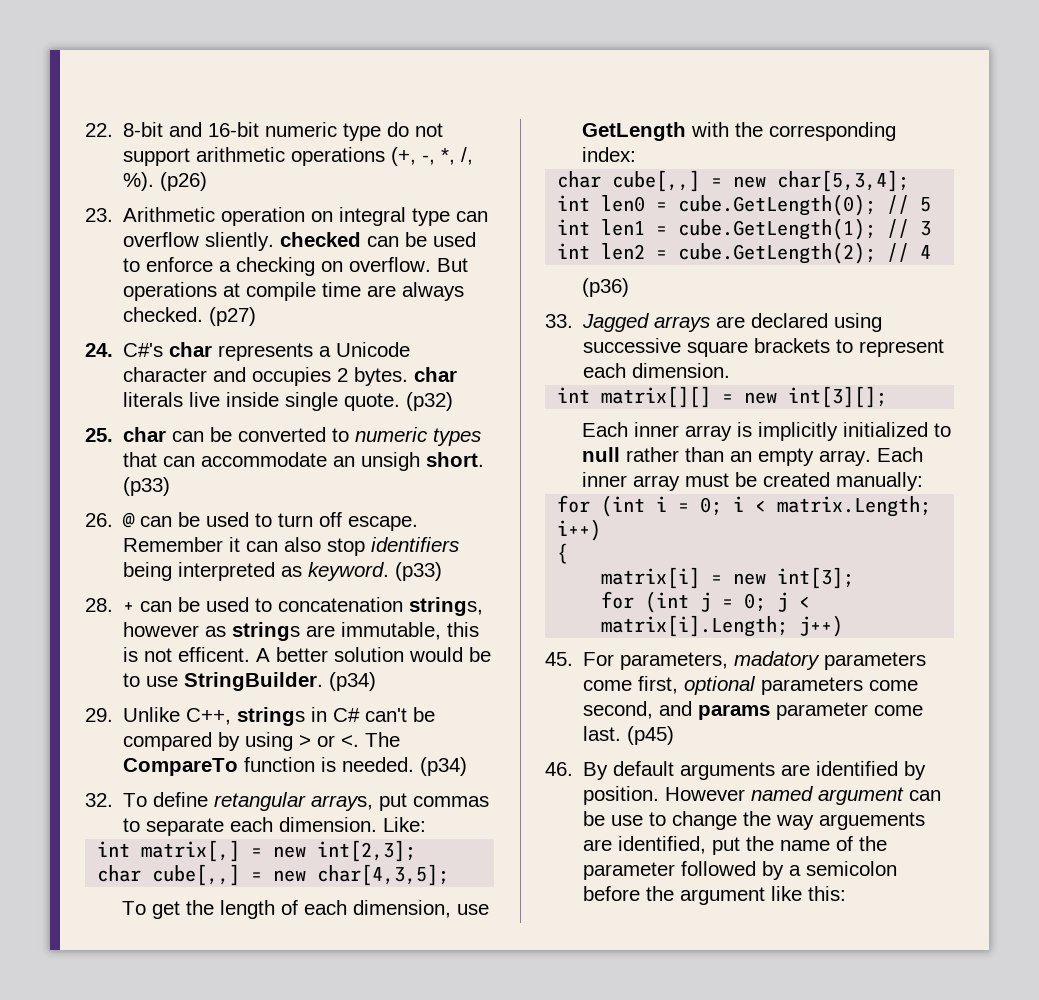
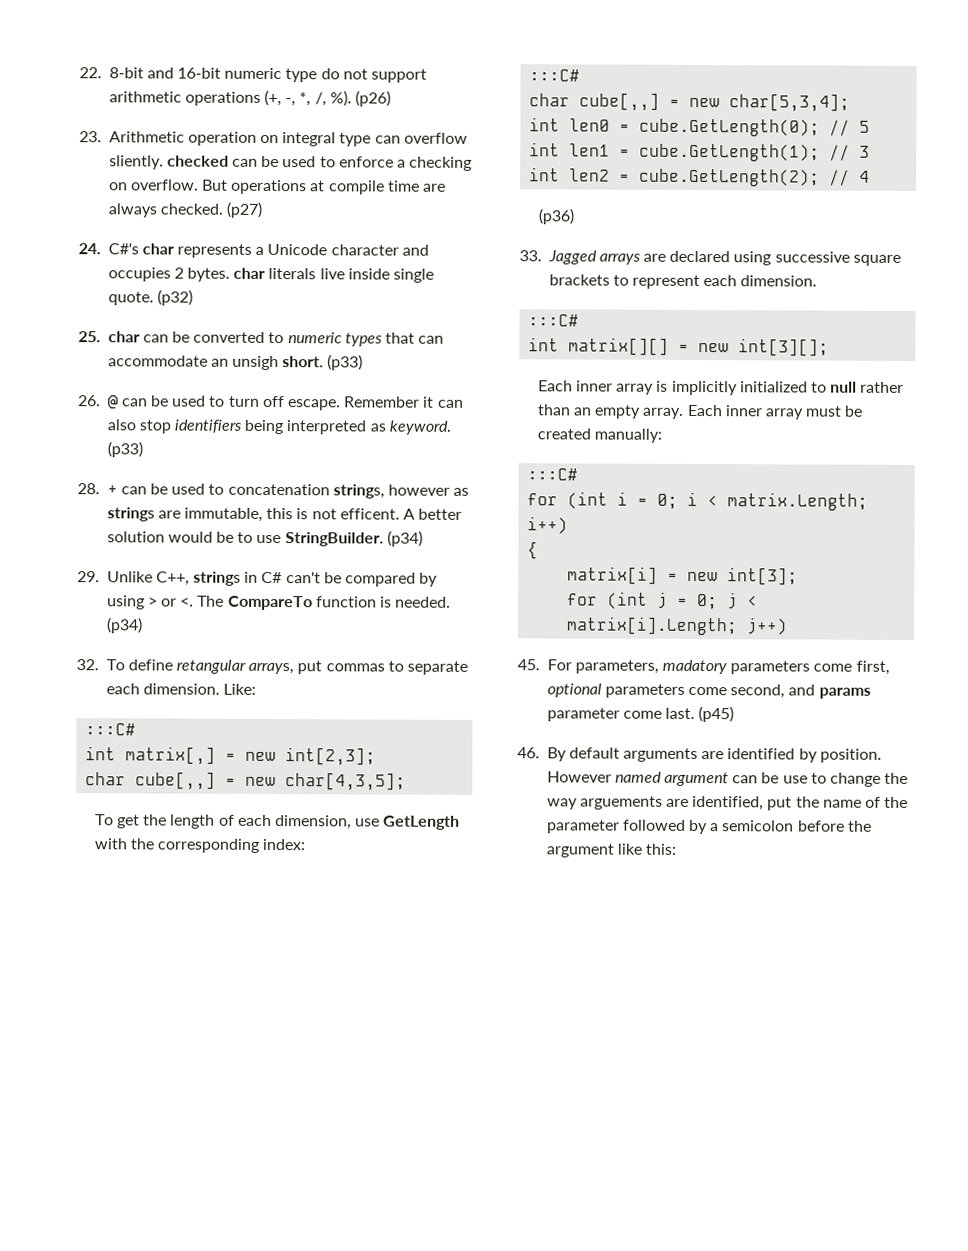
(427, 824) none -> [85,723,137,736] // :::C#
(636, 154) none -> [529,69,581,82] // :::C#
(731, 370) none -> [528,314,580,327] // :::C#
(923, 481) none -> [527,468,579,481] // :::C#

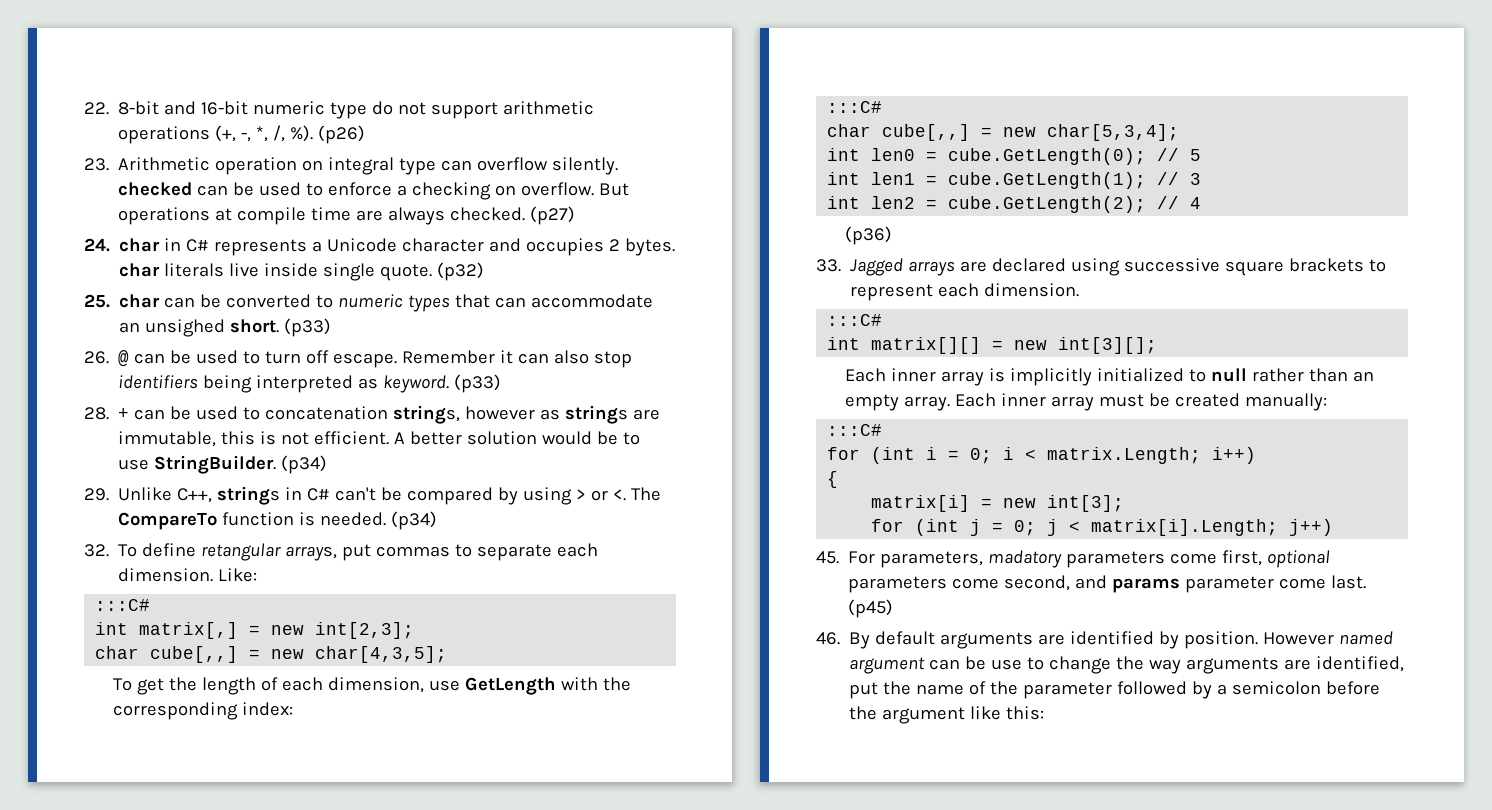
[108,155,164,170] sliently. -> [552,157,619,175] silently.
[107,243,174,255] C#'s char -> [119,238,210,252] char in C#
[232,355,280,371] unsigh -> [145,319,226,337] unsighed
[339,508,400,520] efficent. -> [314,431,390,445] efficient.
[579,795,663,810] arguements -> [1186,657,1280,674] arguments

